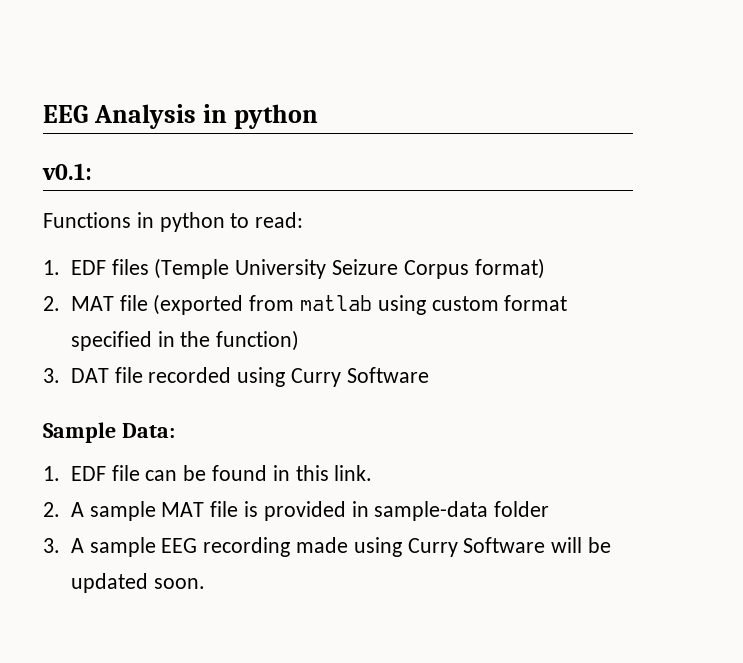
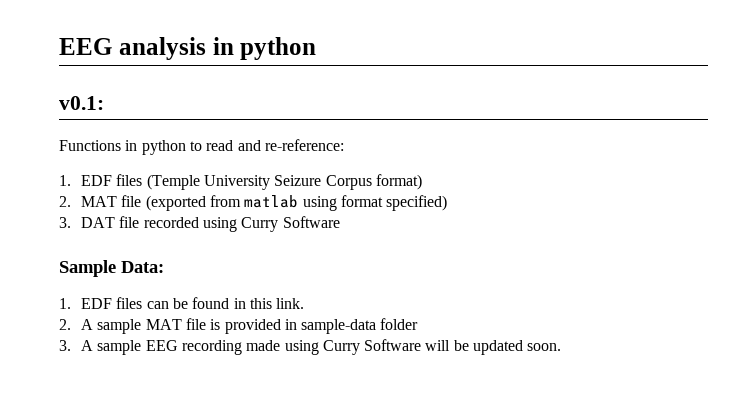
[43,104,197,129] EEG Analysis -> [59,37,206,60] EEG analysis
[255,212,304,228] read: -> [206,139,344,151] read and re-reference:
[431,295,568,311] [70,330,300,351] custom format specified in the function) -> [340,195,448,211] format specified)
[111,465,140,481] file -> [116,297,143,309] files

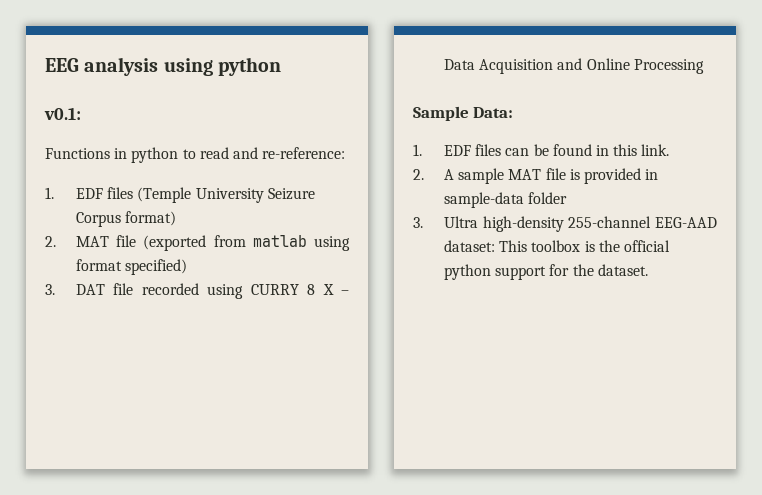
[212,37,234,55] in -> [163,58,213,76] using
[241,216,340,232] Curry Software -> [250,284,349,295] [443,58,704,74] CURRY 8 X – Data Acquisition and Online Processing
[80,339,562,355] A sample EEG recording made using Curry Software will be updated soon. -> [443,216,717,232] [443,240,670,252] [443,264,648,280] Ultra high-density 255-channel EEG-AAD dataset: This toolbox is the official python support for the dataset.

